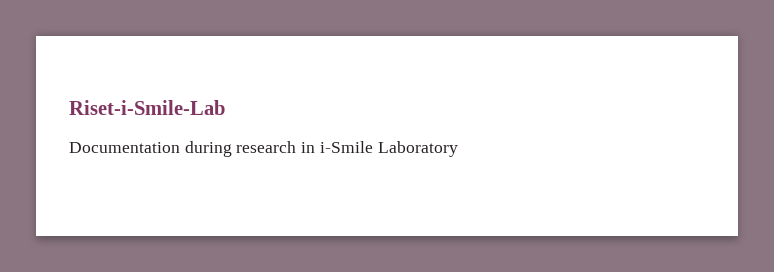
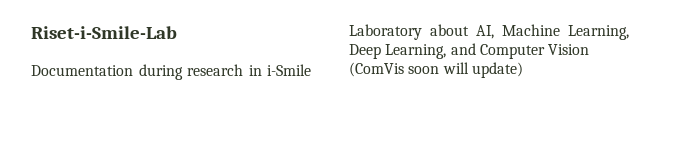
(458, 149) none -> [430,24,629,40] [349,43,590,59] [349,62,523,78] about AI, Machine Learning, Deep Learning, and Computer Vision (ComVis soon will update)

